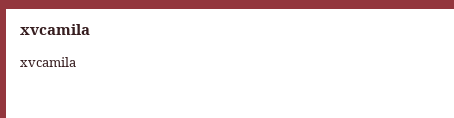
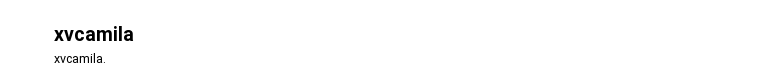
[20,57,76,67] xvcamila -> [54,53,106,63] xvcamila.

